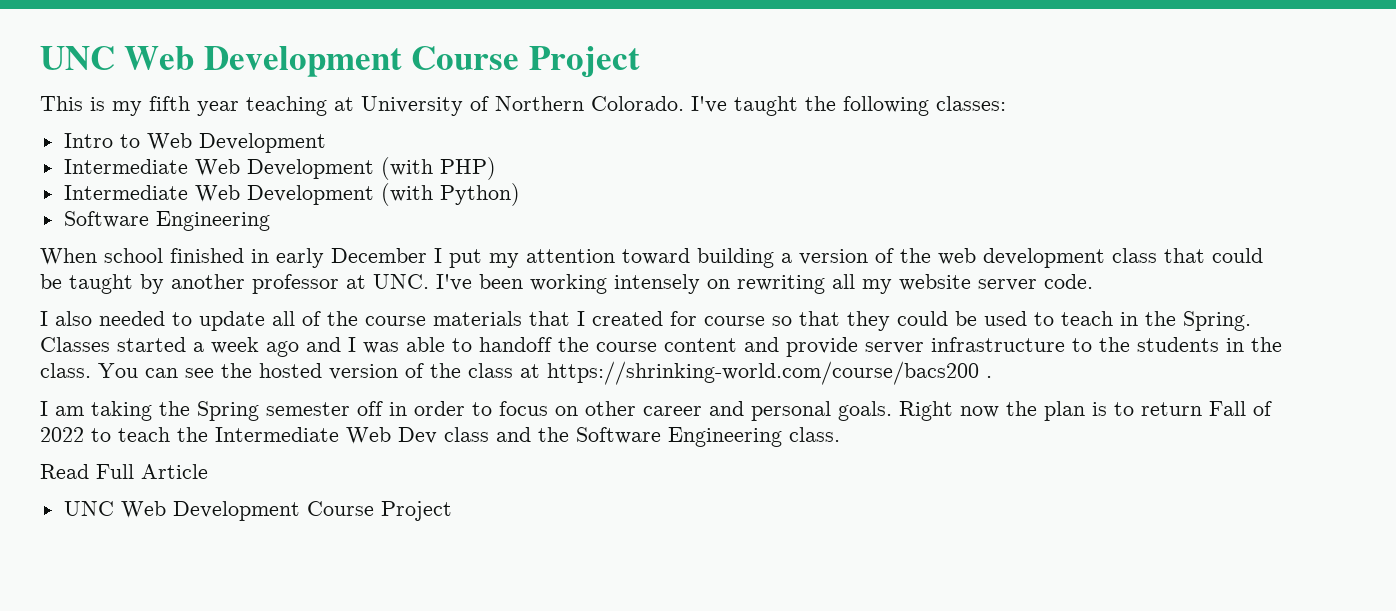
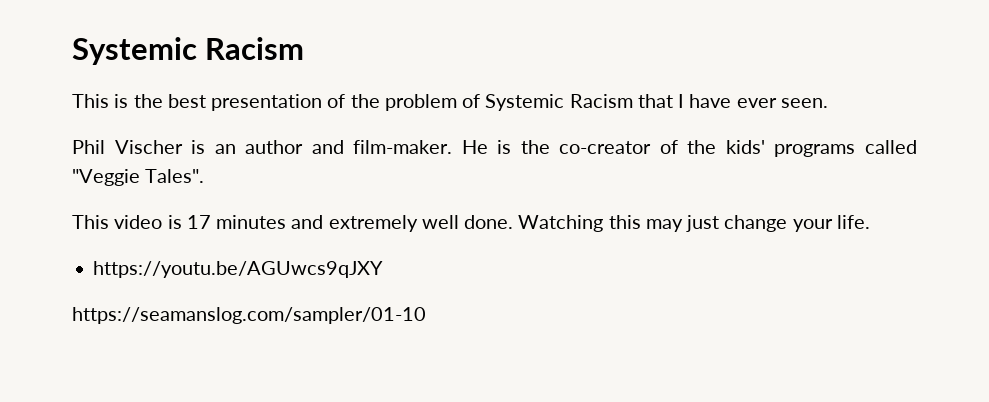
[40,46,640,78] [40,96,1006,116] [63,133,326,153] [63,157,496,180] [63,183,520,206] [63,211,270,231] [40,248,1263,268] [40,274,1093,294] [40,311,1251,331] [40,337,1282,357] [40,361,992,385] [40,401,1272,421] [40,427,840,447] [40,464,208,479] [63,501,452,521] UNC Web Development Course Project // This is my fifth year teaching at University of Northern Colorado. I've taught the following classes: // Intro to Web Development // Intermediate Web Development (with PHP) // Intermediate Web Development (with Python) // Software Engineering // When school finished in early December I put my attention toward building a version of the web development class that could be taught by another professor at UNC. I've been working intensely on rewriting all my website server code. // I also needed to update all of the course materials that I created for course so that they could be used to teach in the Spring. Classes started a week ago and I was able to handoff the course content and provide server infrastructure to the students in the class. You can see the hosted version of the class at https://shrinking-world.com/course/bacs200 . // I am taking the Spring semester off in order to focus on other career and personal goals. Right now the plan is to return Fall of 2022 to teach the Intermediate Web Dev class and the Software Engineering class. // Read Full Article // UNC Web Development Course Project -> [72,37,305,65] [72,94,828,111] [72,140,917,157] [72,169,205,186] [72,215,870,232] [93,261,384,278] [72,307,426,324] Systemic Racism // This is the best presentation of the problem of Systemic Racism that I have ever seen. // Phil Vischer is an author and film-maker. He is the co-creator of the kids' programs called "Veggie Tales". // This video is 17 minutes and extremely well done. Watching this may just change your life. // https://youtu.be/AGUwcs9qJXY // https://seamanslog.com/sampler/01-10

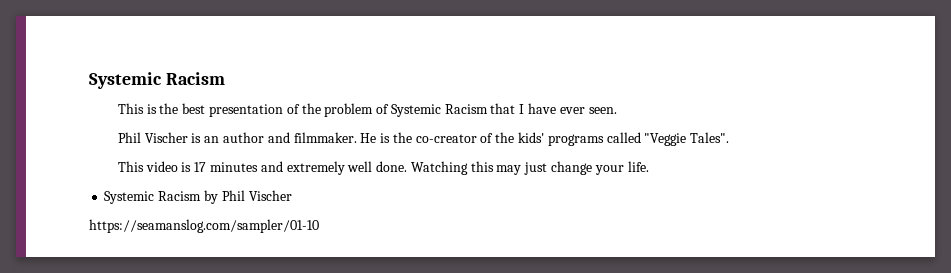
[353,140,453,154] film-maker. -> [293,132,357,143] filmmaker.
[93,261,384,278] https://youtu.be/AGUwcs9qJXY -> [104,190,292,204] Systemic Racism by Phil Vischer

